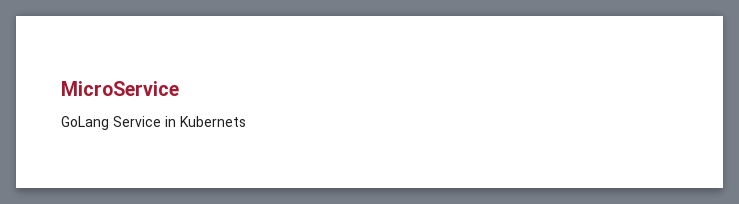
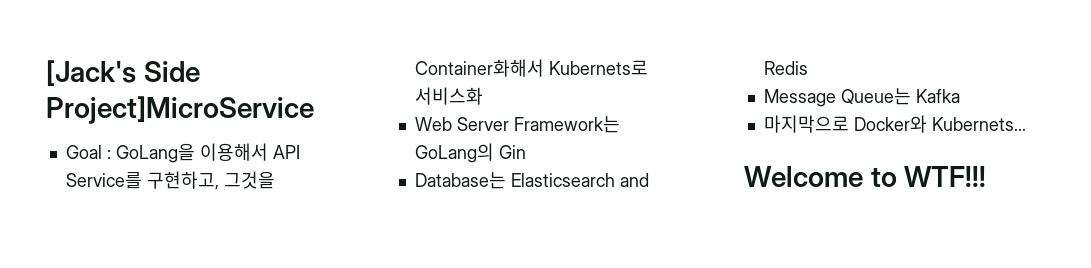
[61,81,179,96] [61,116,246,130] MicroService // GoLang Service in Kubernets -> [46,60,200,86] [46,96,314,124] [65,143,300,163] [65,171,275,190] [414,59,648,77] [414,87,483,105] [414,116,620,133] [414,143,526,163] [414,172,649,189] [763,61,808,75] [763,88,960,107] [763,115,1026,133] [744,166,987,187] [Jack's Side Project]MicroService // Goal : GoLang을 이용해서 API Service를 구현하고, 그것을 Container화해서 Kubernets로 서비스화 // Web Server Framework는 GoLang의 Gin // Database는 Elasticsearch and Redis // Message Queue는 Kafka // 마지막으로 Docker와 Kubernets... // Welcome to WTF!!!

